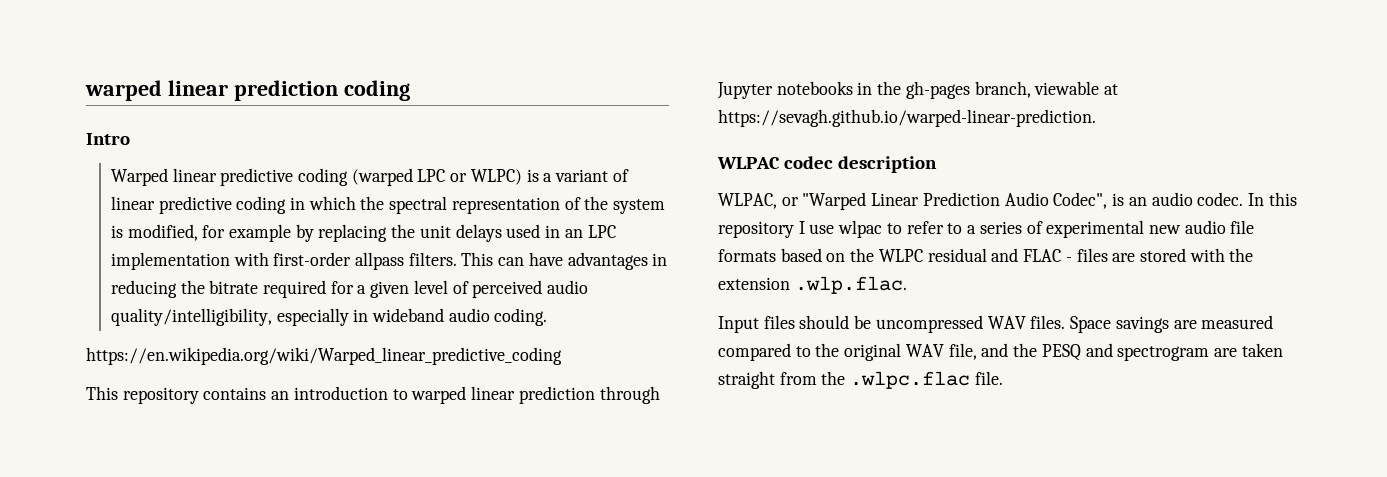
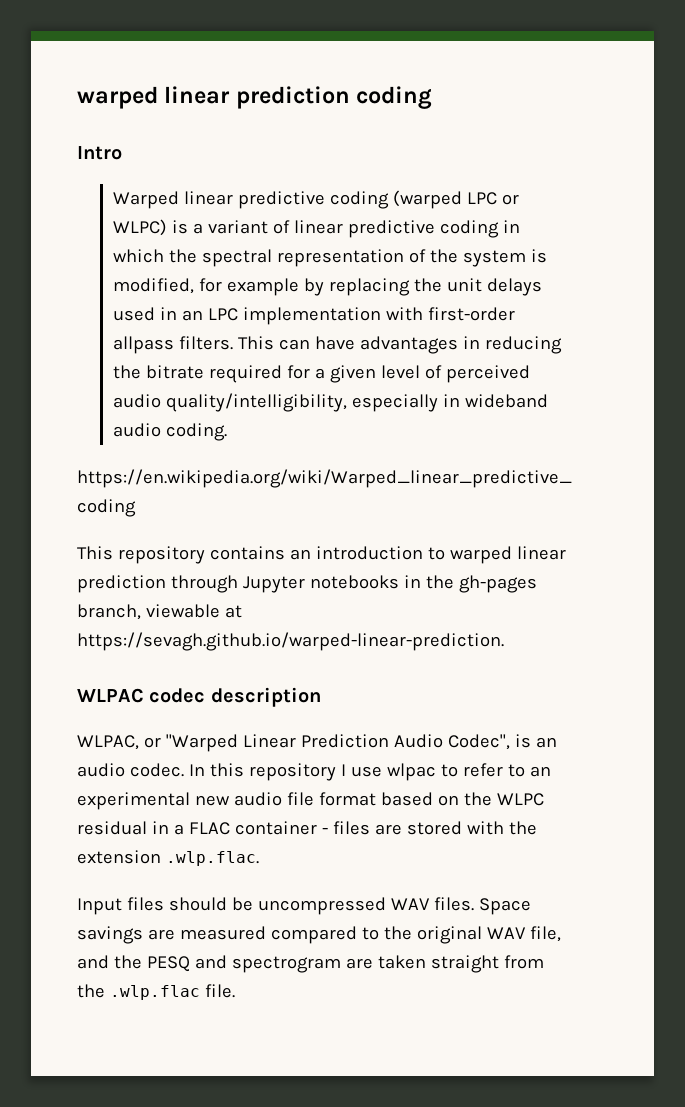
[967,221,1043,234] a series of -> [529,766,551,777] an
[718,249,776,262] formats -> [318,792,376,806] format
[991,248,1062,262] and FLAC -> [151,821,317,835] in a FLAC container
[850,371,971,389] .wlpc.flac -> [109,985,200,1000] .wlp.flac

